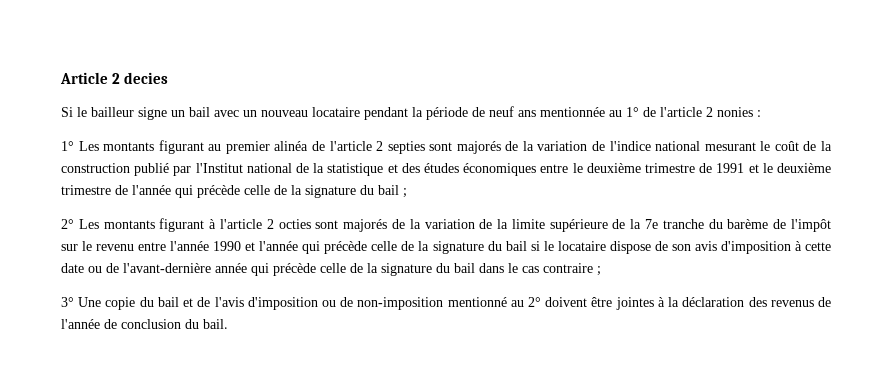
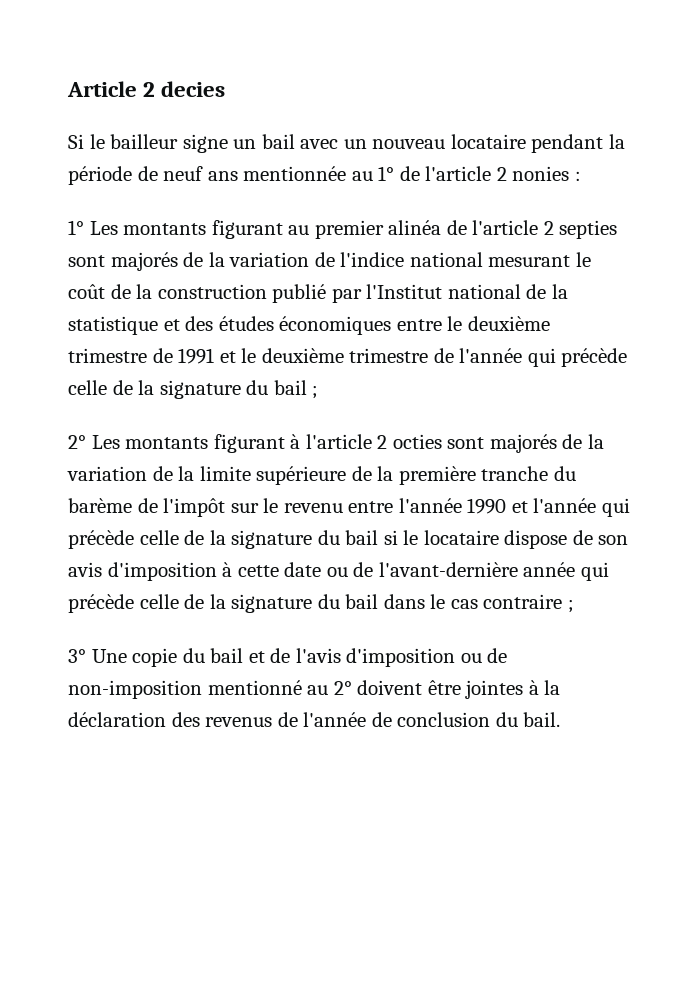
[645,219,659,229] 7e -> [398,466,476,485] première

